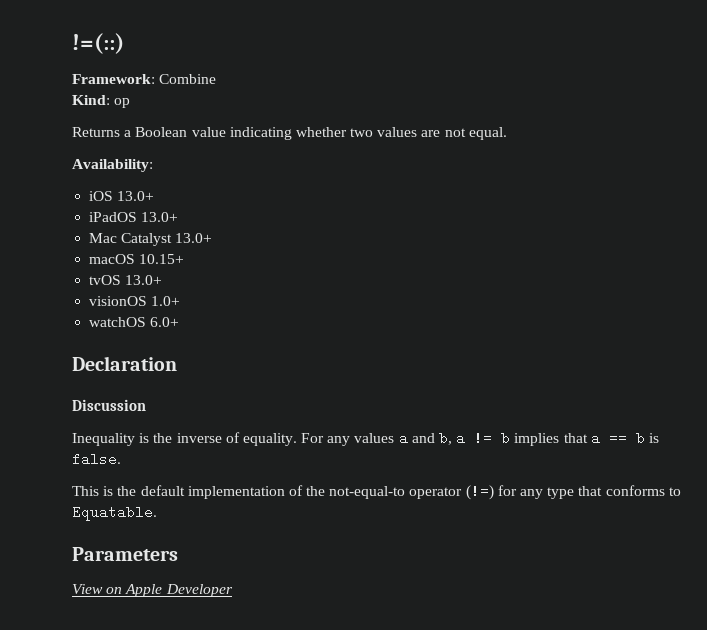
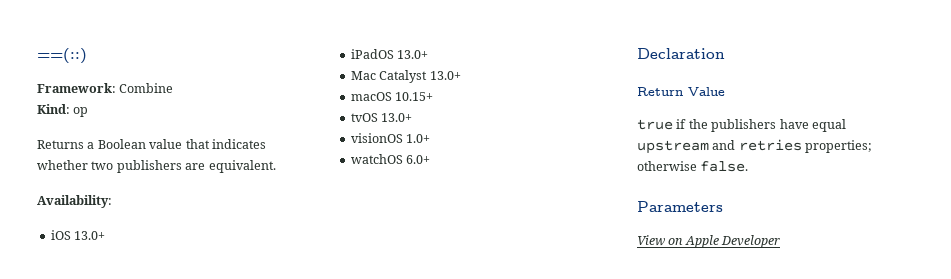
[72,33,124,54] !=(::) -> [37,48,87,64] ==(::)
[229,127,507,140] indicating whether two values are not equal. -> [185,139,266,149] [37,160,276,173] that indicates whether two publishers are equivalent.
[72,399,146,411] [72,431,659,446] [72,452,121,466] [72,484,681,500] [72,505,157,521] Discussion // Inequality is the inverse of equality. For any values a and b, a != b implies that a == b is false. // This is the default implementation of the not-equal-to operator (!=) for any type that conforms to Equatable. -> [637,87,725,96] [637,119,846,132] [637,139,873,154] [637,161,749,172] Return Value // true if the publishers have equal upstream and retries properties; otherwise false.

